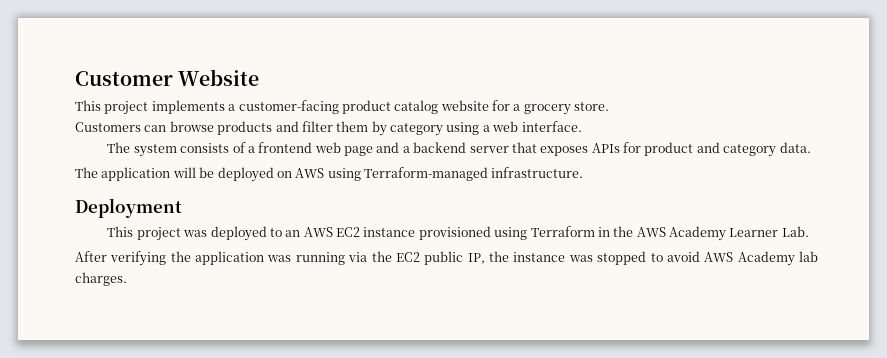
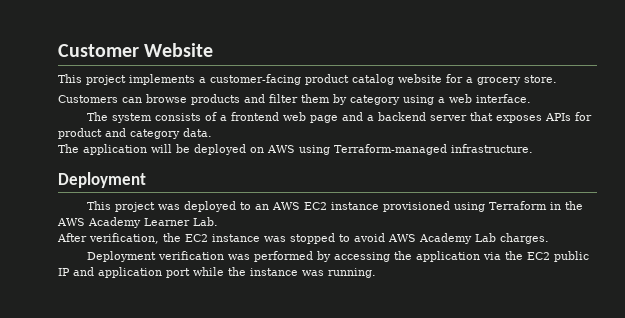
[110,251,510,266] verifying the application was running via the EC2 public IP, the -> [89,233,208,244] verification, the EC2
[798,251,818,262] lab -> [475,233,496,242] Lab
(127, 279) none -> [86,251,589,262] [58,267,376,278] // Deployment verification was performed by accessing the application via the EC2 public IP and application port while the instance was running.

